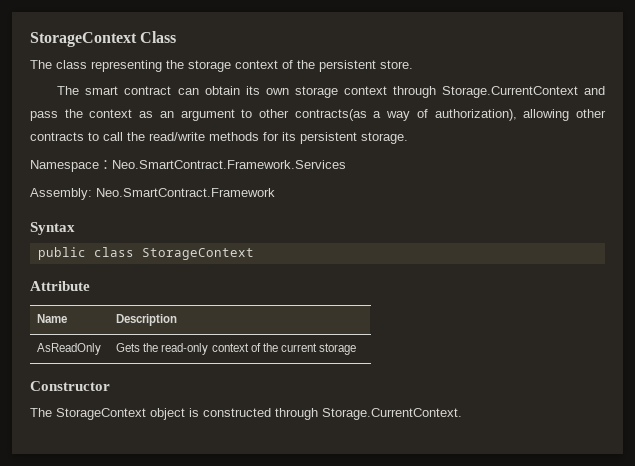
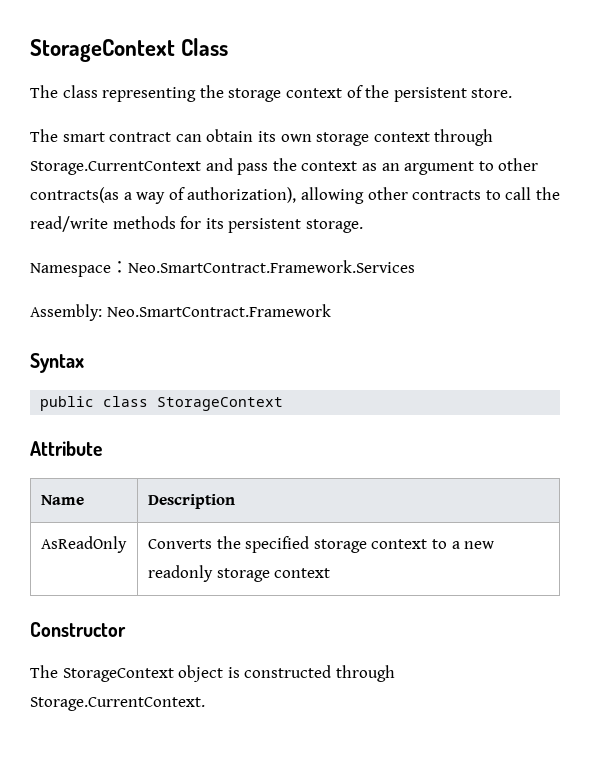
[116,343,356,355] Gets the read-only context of the current storage -> [147,536,495,553] [147,565,331,582] Converts the specified storage context to a new readonly storage context

